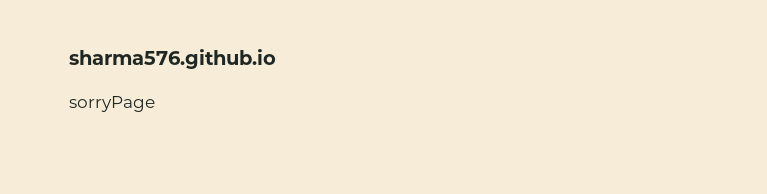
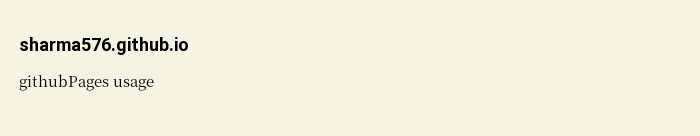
[69,96,155,112] sorryPage -> [19,74,155,91] githubPages usage

